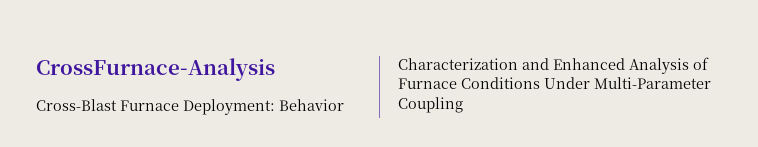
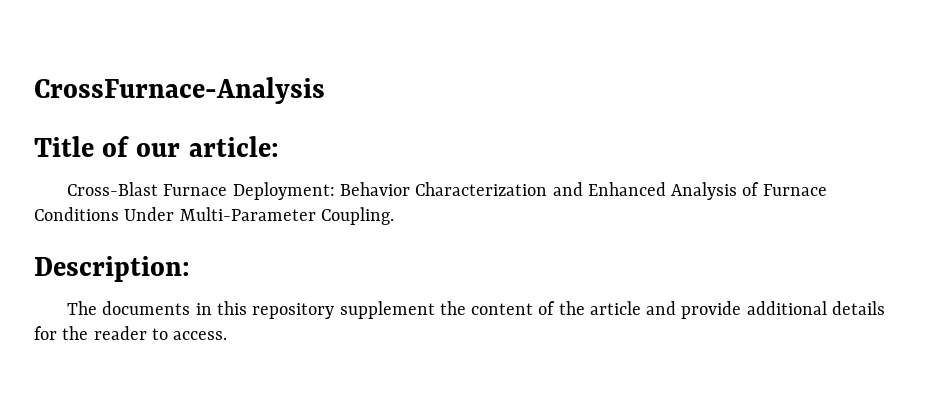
(275, 69) none -> [34,136,279,157] // Title of our article:
[398,97,463,113] Coupling -> [320,207,394,225] [34,256,190,282] [67,301,885,319] [34,326,228,340] Coupling. // Description: // The documents in this repository supplement the content of the article and provide additional details for the reader to access.

